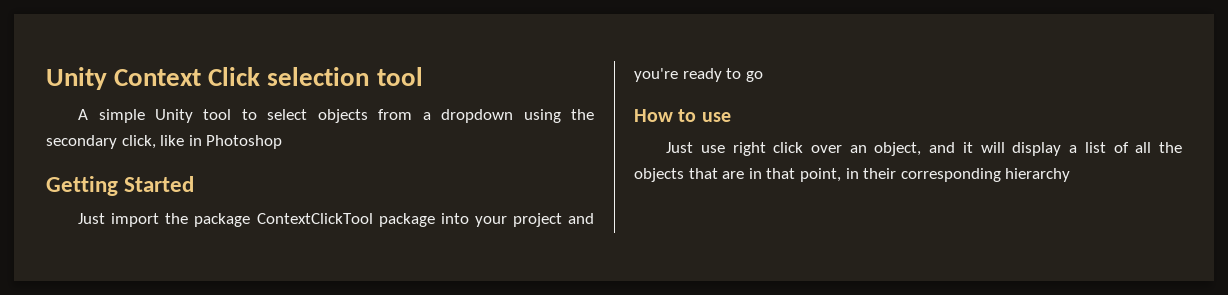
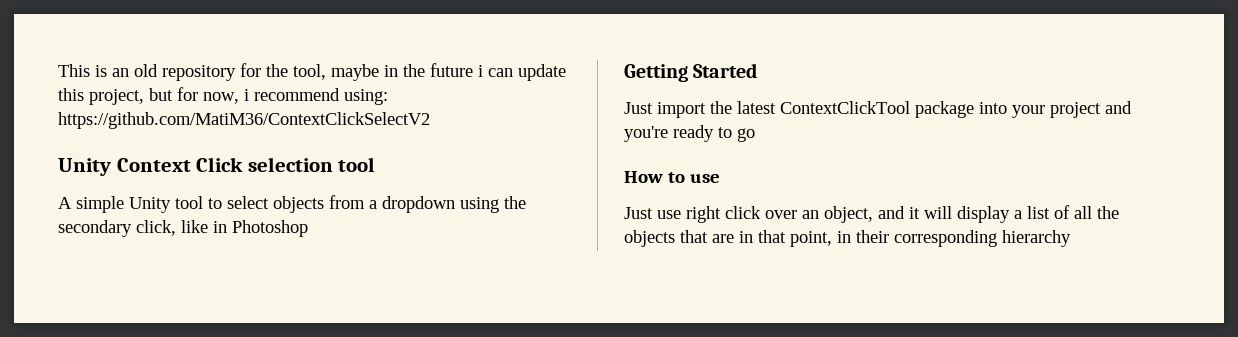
(46, 78) none -> [58,63,566,81] [58,87,388,105] [58,112,430,129] This is an old repository for the tool, maybe in the future i can update this project, but for now, i recommend using: https://github.com/MatiM36/ContextClickSelectV2 //
[194,213,251,227] package -> [737,101,776,114] latest

